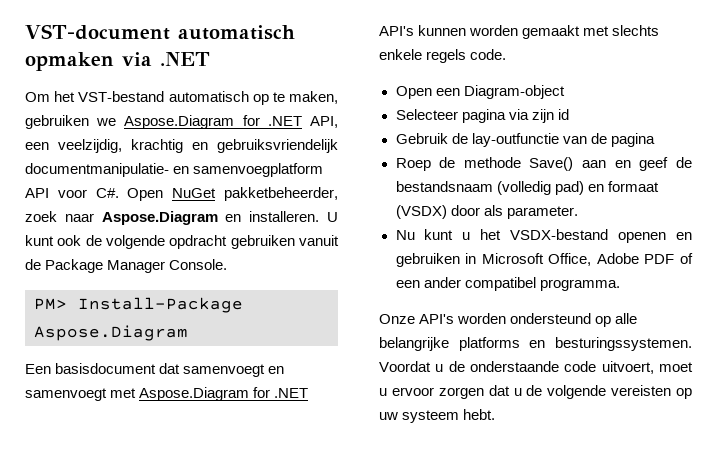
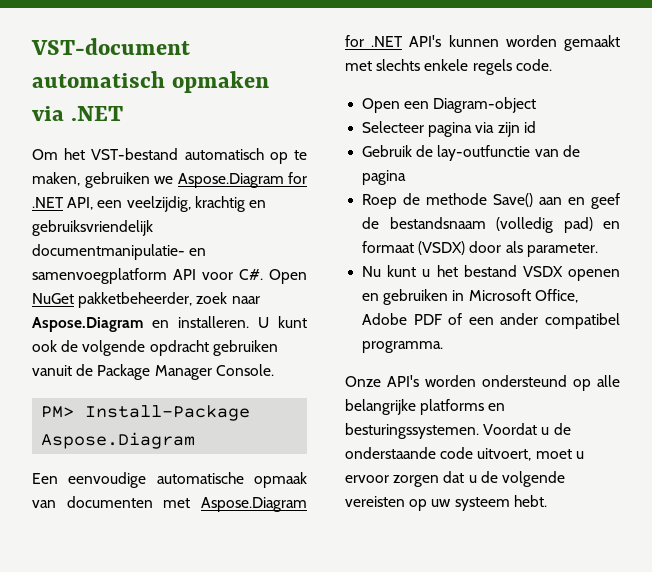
[55,363,285,377] [25,388,107,401] basisdocument dat samenvoegt en samenvoegt -> [68,472,307,488] [32,496,153,508] eenvoudige automatische opmaak van documenten
[510,229,609,240] VSDX-bestand -> [463,265,563,277] bestand VSDX

